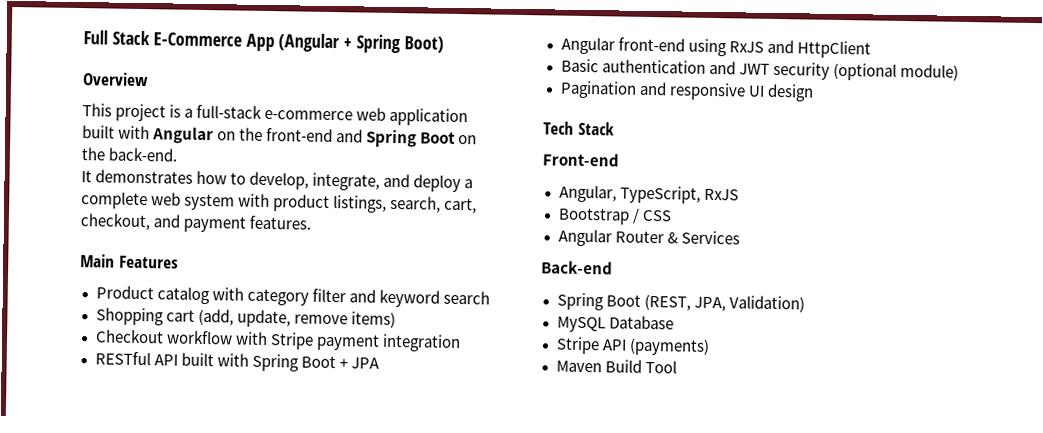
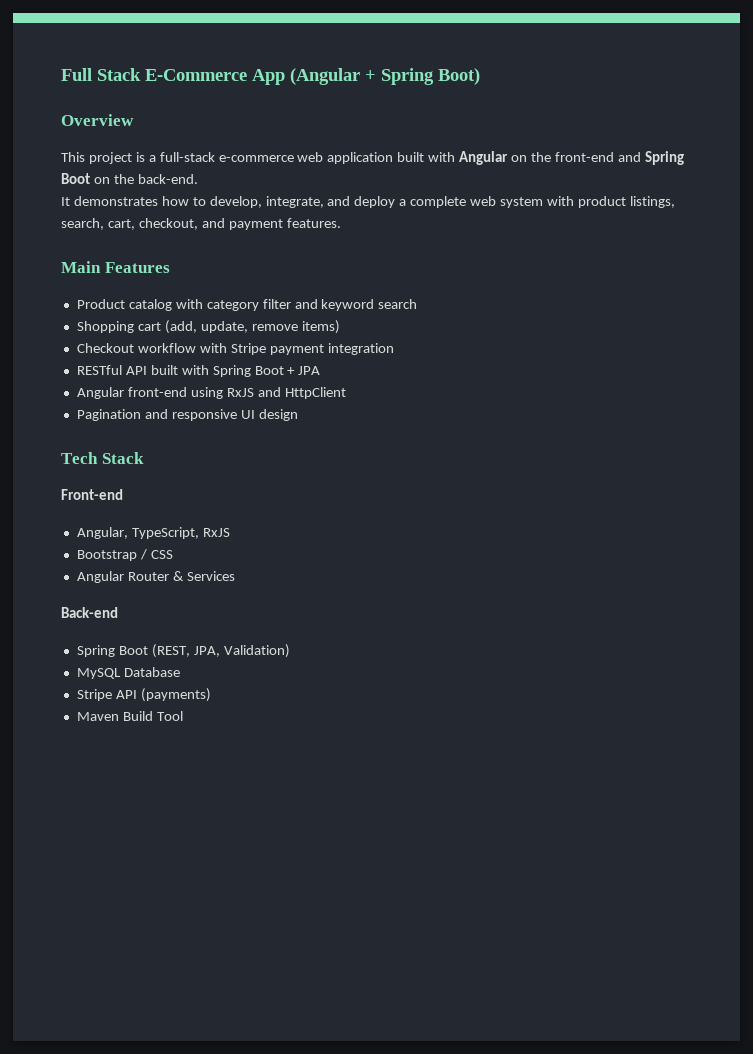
[560,58,959,81] // Basic authentication and JWT security (optional module) -> (346, 393) none

